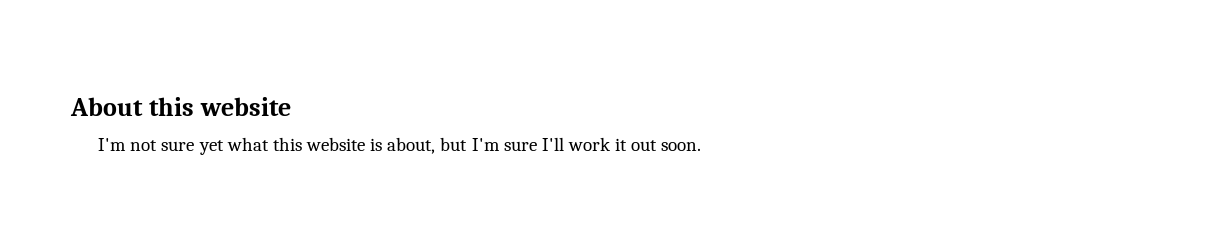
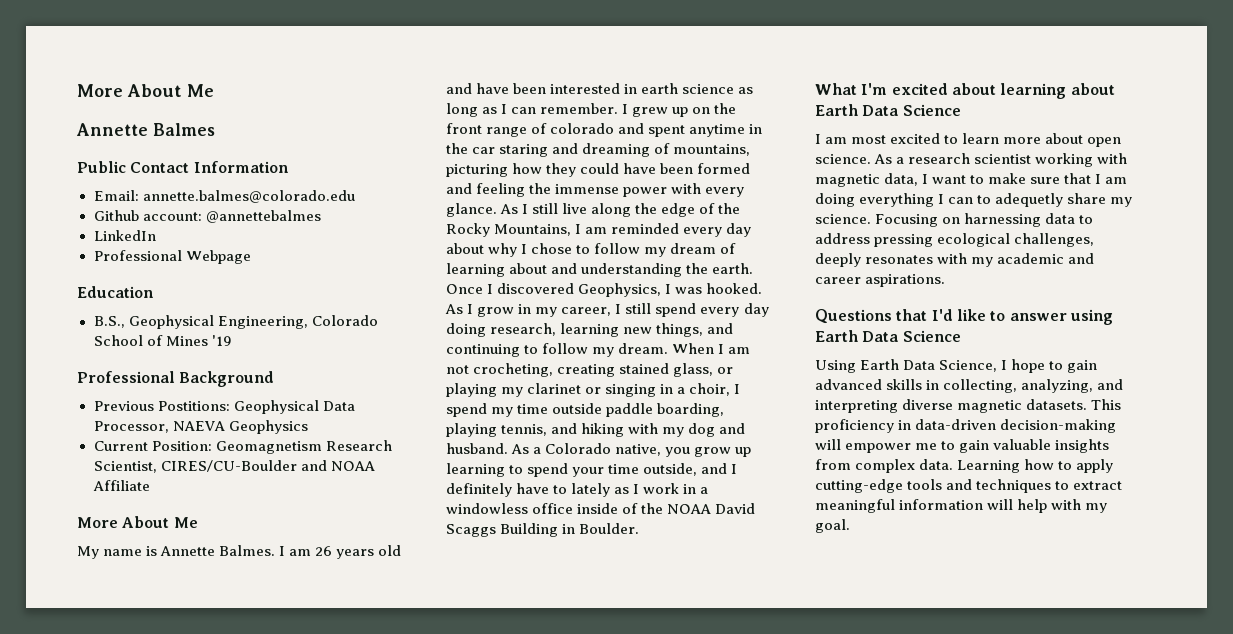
[70,97,292,116] [98,137,702,155] About this website // I'm not sure yet what this website is about, but I'm sure I'll work it out soon. -> [77,84,214,97] [76,123,215,136] [77,161,289,173] [93,190,355,203] [93,210,321,223] [93,230,156,241] [93,250,251,264] [77,286,154,298] [93,315,378,329] [93,335,232,346] [77,371,275,387] [93,400,355,414] [93,420,308,434] [93,440,392,454] [93,460,375,473] [92,480,150,491] [77,516,198,528] [77,545,402,559] [446,83,754,94] [446,103,737,117] [446,123,763,137] [446,143,751,157] [446,163,751,177] [446,183,745,197] [446,203,741,217] [446,223,752,237] [446,243,737,257] [446,263,754,277] [446,283,763,297] [445,303,769,317] [446,323,734,337] [446,343,751,357] [446,363,734,377] [446,383,741,397] [446,403,725,417] [446,423,746,437] [446,443,752,457] [446,463,738,477] [446,483,709,497] [446,503,756,514] [446,523,640,537] [815,83,1115,99] [815,104,961,116] [815,133,1122,147] [815,153,1128,167] [815,173,1128,187] [815,193,1133,207] [815,213,1094,227] [815,233,1095,247] [815,253,1095,267] [815,274,946,287] [815,309,1113,325] [815,330,961,342] [815,359,1098,373] [815,379,1124,393] [815,399,1122,413] [815,419,1117,433] [815,439,1110,453] [815,459,1114,473] [815,479,1123,493] [815,499,1108,513] [815,519,850,533] More About Me // Annette Balmes // Public Contact Information // Email: annette.balmes@colorado.edu // Github account: @annettebalmes // LinkedIn // Professional Webpage // Education // B.S., Geophysical Engineering, Colorado School of Mines '19 // Professional Background // Previous Postitions: Geophysical Data Processor, NAEVA Geophysics // Current Position: Geomagnetism Research Scientist, CIRES/CU-Boulder and NOAA Affiliate // More About Me // My name is Annette Balmes. I am 26 years old and have been interested in earth science as long as I can remember. I grew up on the front range of colorado and spent anytime in the car staring and dreaming of mountains, picturing how they could have been formed and feeling the immense power with every glance. As I still live along the edge of the Rocky Mountains, I am reminded every day about why I chose to follow my dream of learning about and understanding the earth. Once I discovered Geophysics, I was hooked. As I grow in my career, I still spend every day doing research, learning new things, and continuing to follow my dream. When I am not crocheting, creating stained glass, or playing my clarinet or singing in a choir, I spend my time outside paddle boarding, playing tennis, and hiking with my dog and husband. As a Colorado native, you grow up learning to spend your time outside, and I definitely have to lately as I work in a windowless office inside of the NOAA David Scaggs Building in Boulder. // What I'm excited about learning about Earth Data Science // I am most excited to learn more about open science. As a research scientist working with magnetic data, I want to make sure that I am doing everything I can to adequetly share my science. Focusing on harnessing data to address pressing ecological challenges, deeply resonates with my academic and career aspirations. // Questions that I'd like to answer using Earth Data Science // Using Earth Data Science, I hope to gain advanced skills in collecting, analyzing, and interpreting diverse magnetic datasets. This proficiency in data-driven decision-making will empower me to gain valuable insights from complex data. Learning how to apply cutting-edge tools and techniques to extract meaningful information will help with my goal.

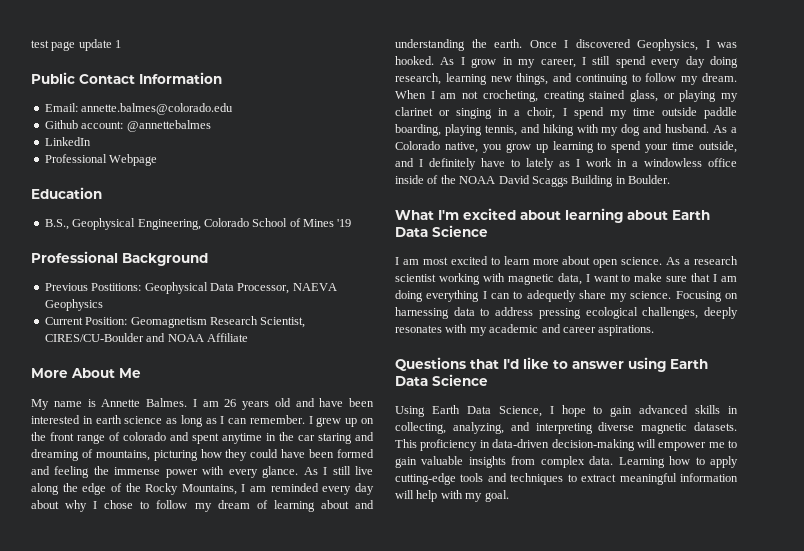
[77,84,214,97] [76,123,215,136] More About Me // Annette Balmes -> [31,39,122,51] test page update 1

